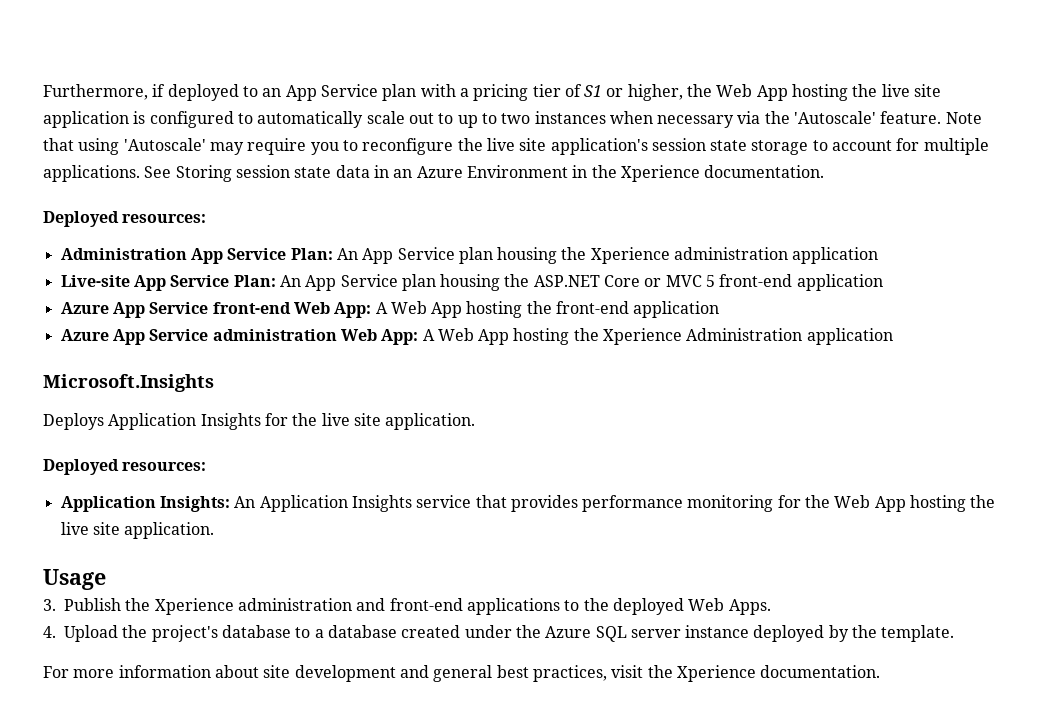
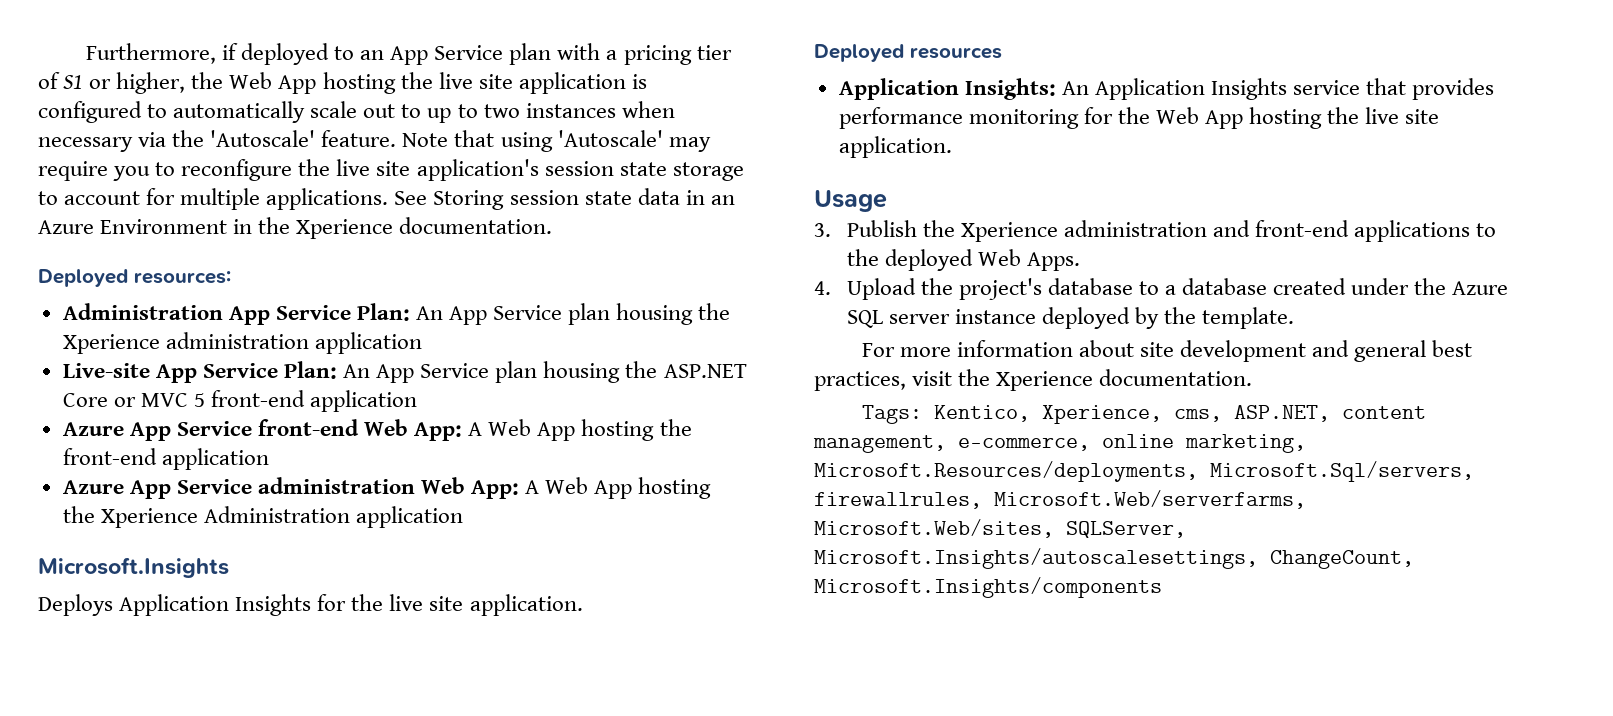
[122,462,207,471] resources: -> [910,47,1002,59] resources
(881, 671) none -> [861,405,1426,424] [813,434,1306,453] [814,461,1474,482] [814,490,1306,509] [814,519,1186,538] [814,548,1414,569] [814,577,1162,598] // Tags: Kentico, Xperience, cms, ASP.NET, content management, e-commerce, online marketing, Microsoft.Resources/deployments, Microsoft.Sql/servers, firewallrules, Microsoft.Web/serverfarms, Microsoft.Web/sites, SQLServer, Microsoft.Insights/autoscalesettings, ChangeCount, Microsoft.Insights/components

